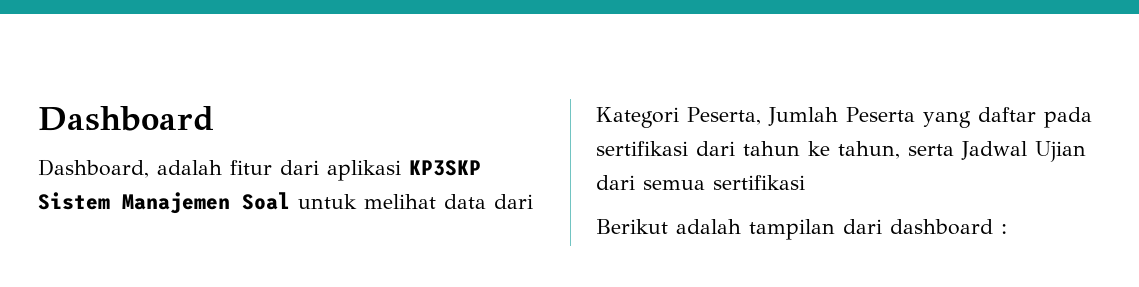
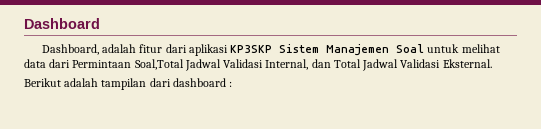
[596,107,1092,128] [596,141,1086,162] [596,175,805,190] Kategori Peserta, Jumlah Peserta yang daftar pada sertifikasi dari tahun ke tahun, serta Jadwal Ujian dari semua sertifikasi -> [72,59,492,71] Permintaan Soal,Total Jadwal Validasi Internal, dan Total Jadwal Validasi Eksternal.

